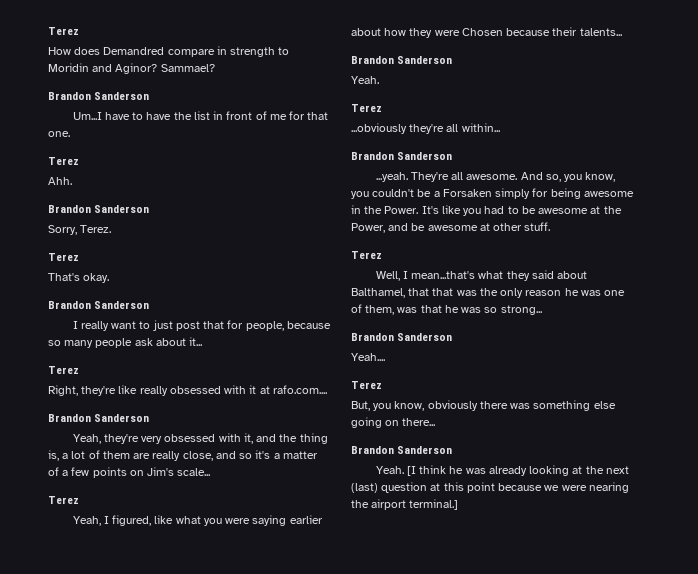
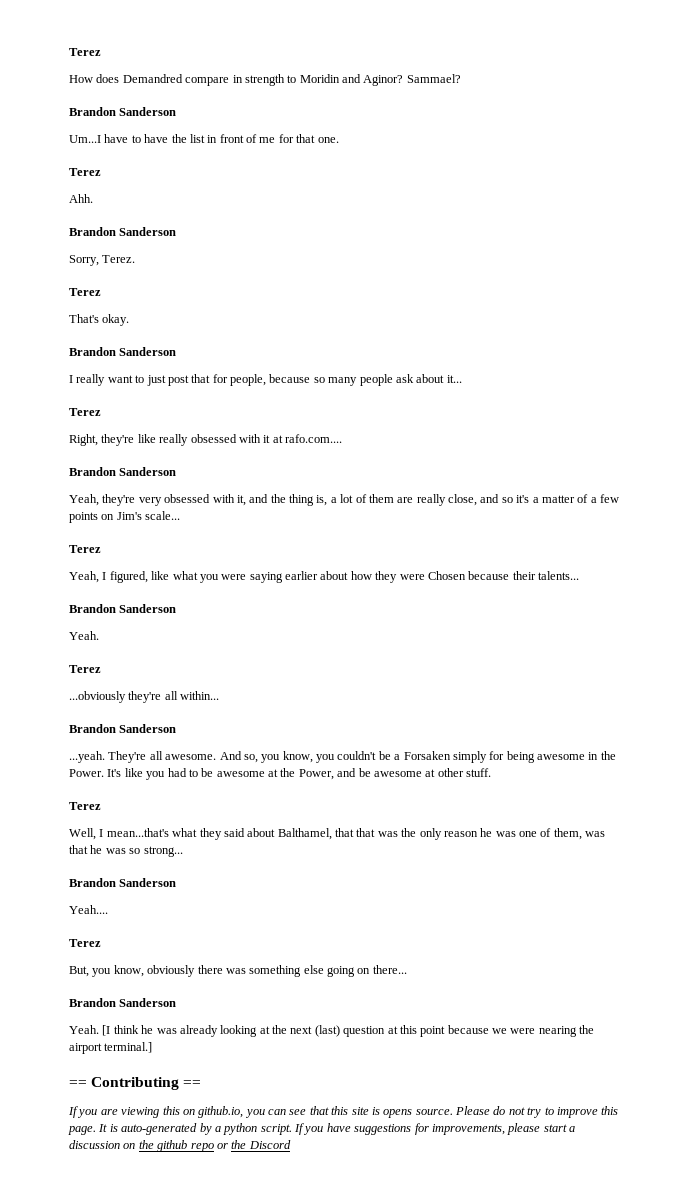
(459, 504) none -> [69,1077,202,1090] [68,1106,619,1118] [68,1123,575,1135] [69,1140,291,1152] // == Contributing == // If you are viewing this on github.io, you can see that this site is opens source. Please do not try to improve this page. It is auto-generated by a python script. If you have suggestions for improvements, please start a discussion on the github repo or the Discord

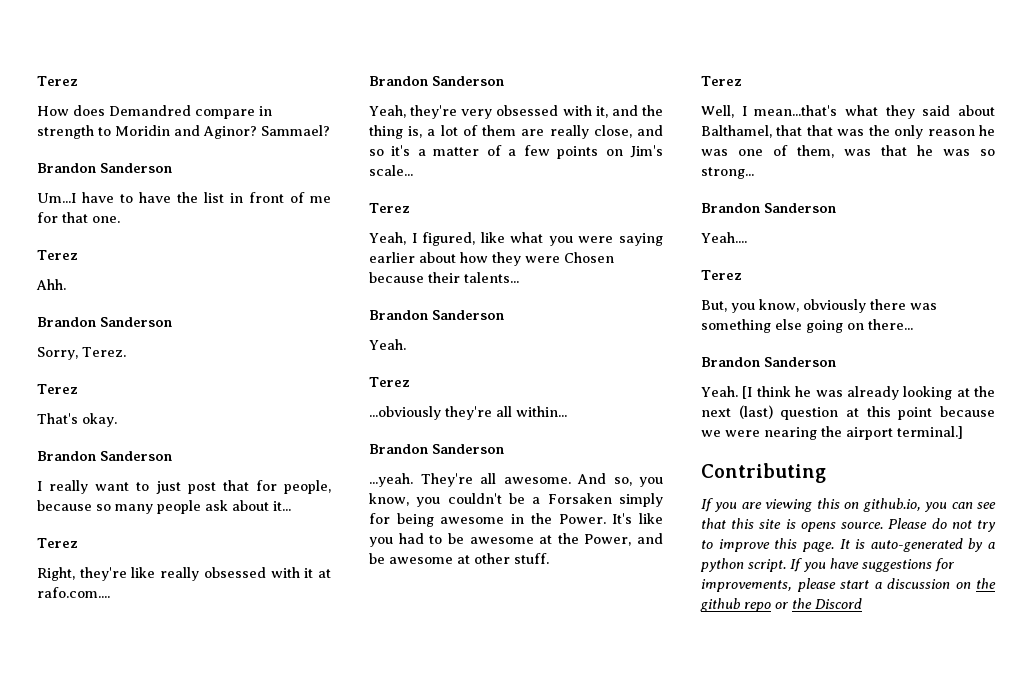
[69,1080,87,1087] == -> (963, 432) none
[183,1080,202,1087] == -> (826, 473) none

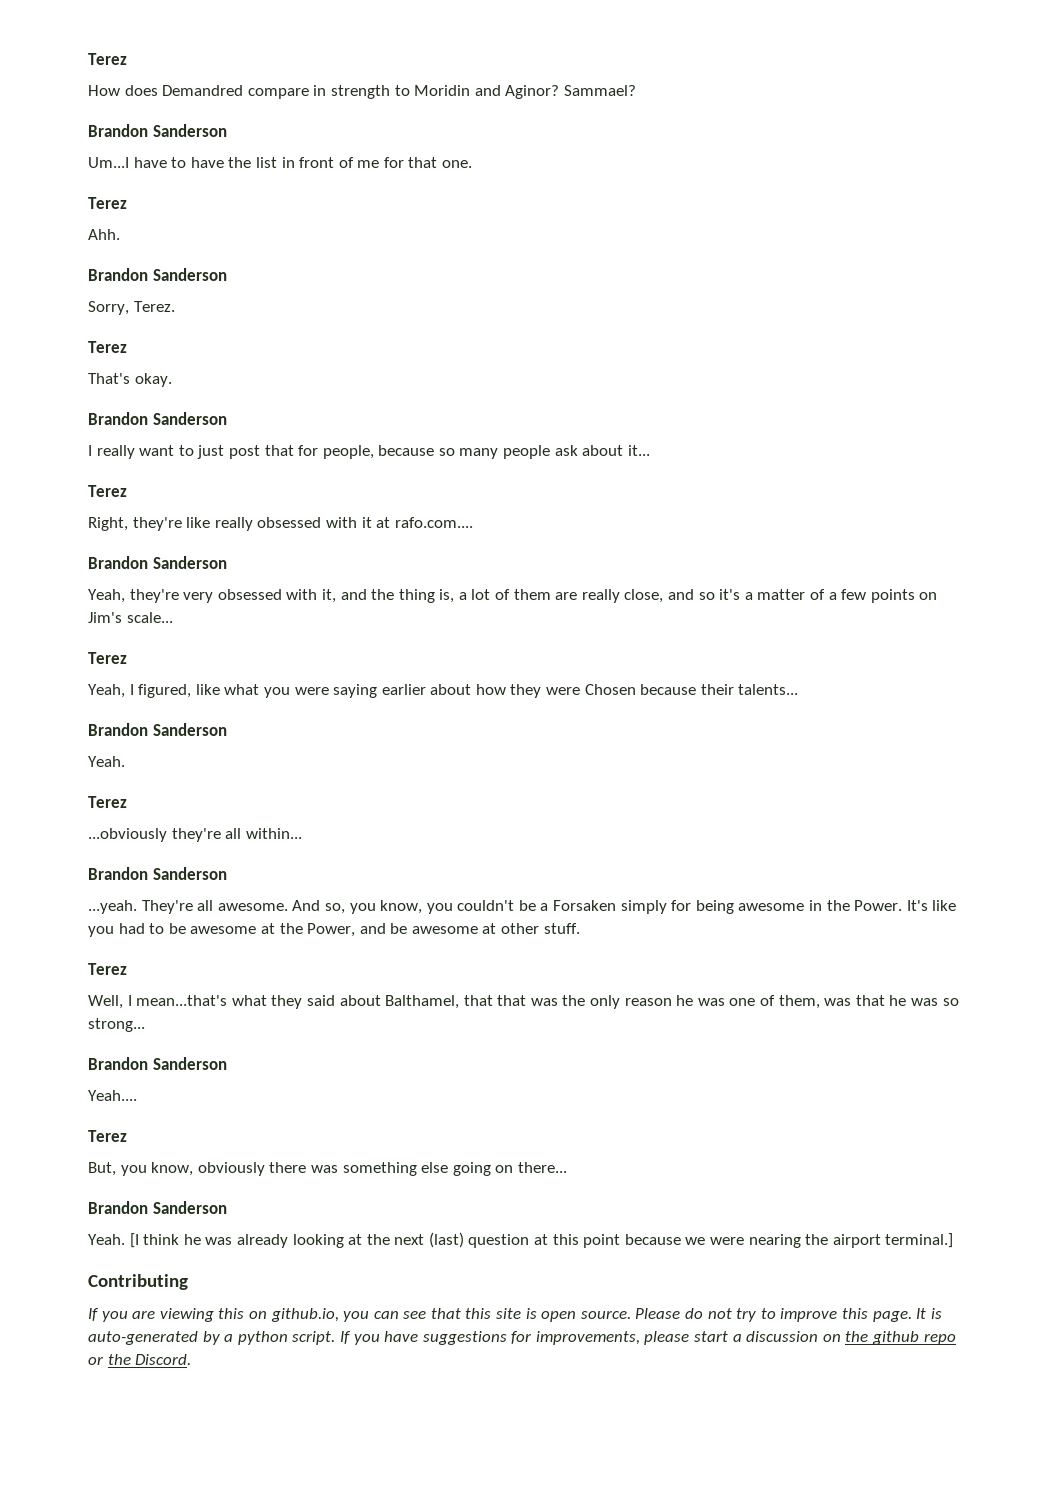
[800,522,836,532] opens -> [541,1311,577,1322] open
[815,598,862,609] Discord -> [135,1354,192,1365] Discord.

